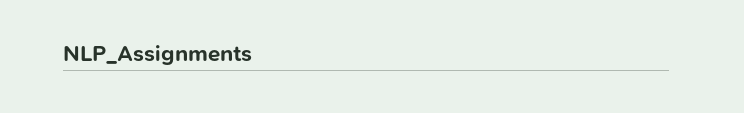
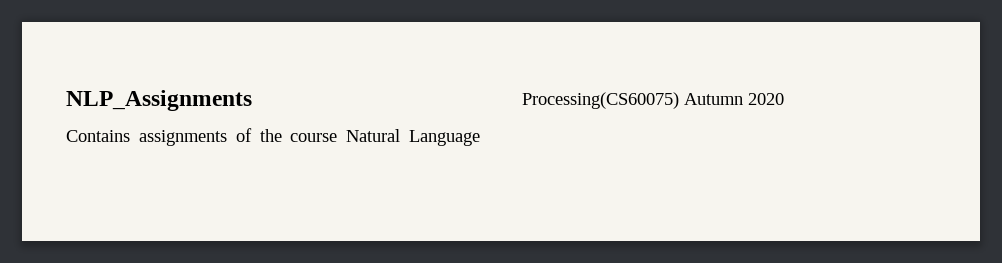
(252, 55) none -> [66,128,480,146] [522,92,784,109] // Contains assignments of the course Natural Language Processing(CS60075) Autumn 2020

